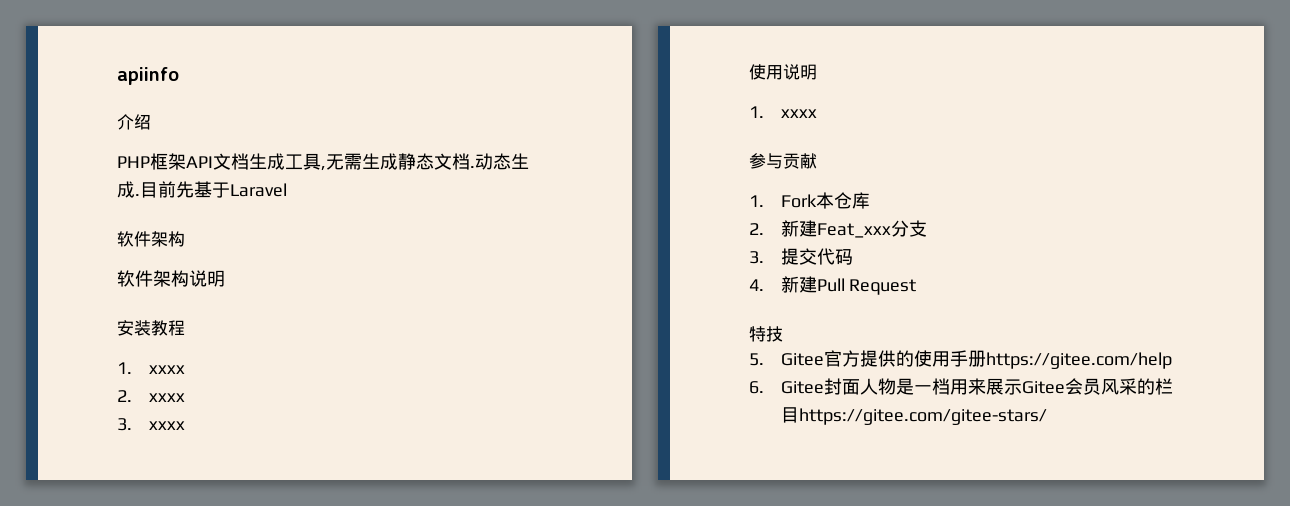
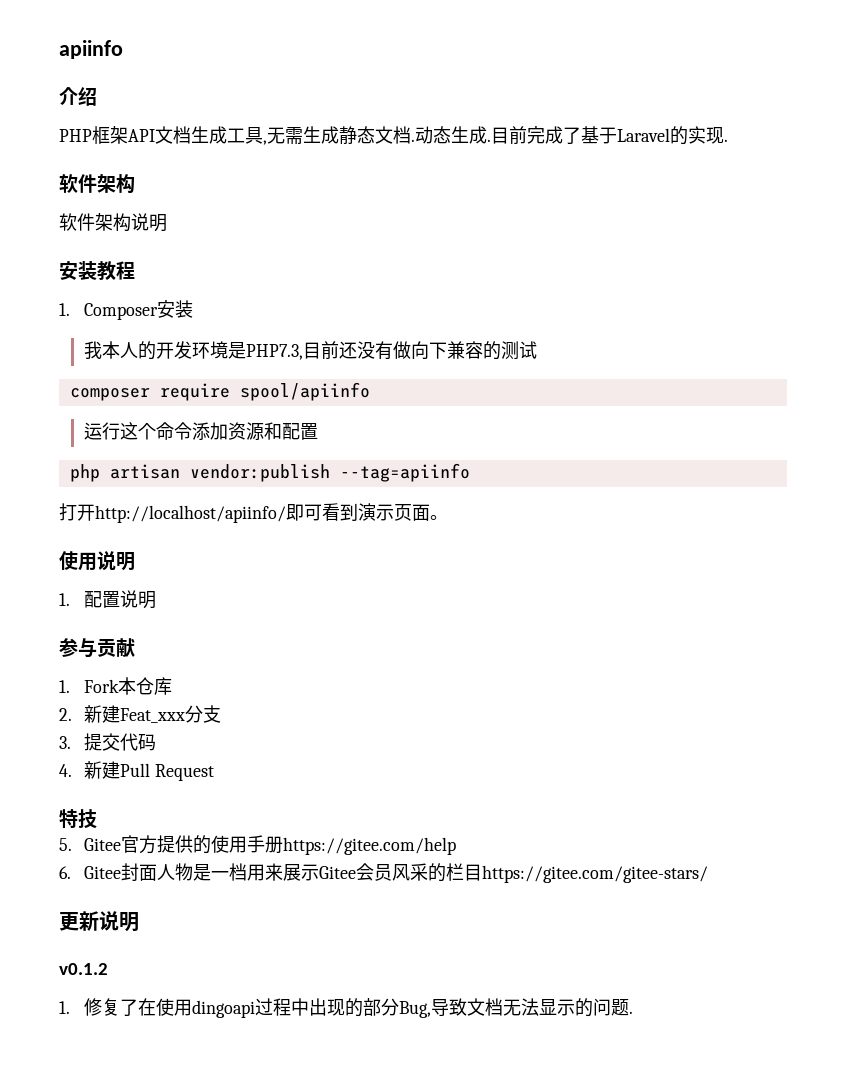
[176,181,194,198] 先 -> [527,126,581,144] 完成了
(287, 190) none -> [670,126,728,145] 的实现.
[148,365,185,374] [117,390,185,402] [117,418,185,431] xxxx // 2. xxxx // 3. xxxx -> [83,300,193,320] [83,341,537,360] [69,382,370,401] [83,422,318,441] [69,463,470,482] [59,503,448,523] Composer安装 // 我本人的开发环境是PHP7.3,目前还没有做向下兼容的测试 // composer require spool/apiinfo // 运行这个命令添加资源和配置 // php artisan vendor:publish --tag=apiinfo // 打开http://localhost/apiinfo/即可看到演示页面。
[780,109,817,118] xxxx -> [83,590,156,609] 配置说明
(1047, 416) none -> [59,911,139,932] [59,963,108,975] [59,998,633,1018] // 更新说明 // v0.1.2 // 1.修复了在使用dingoapi过程中出现的部分Bug,导致文档无法显示的问题.

